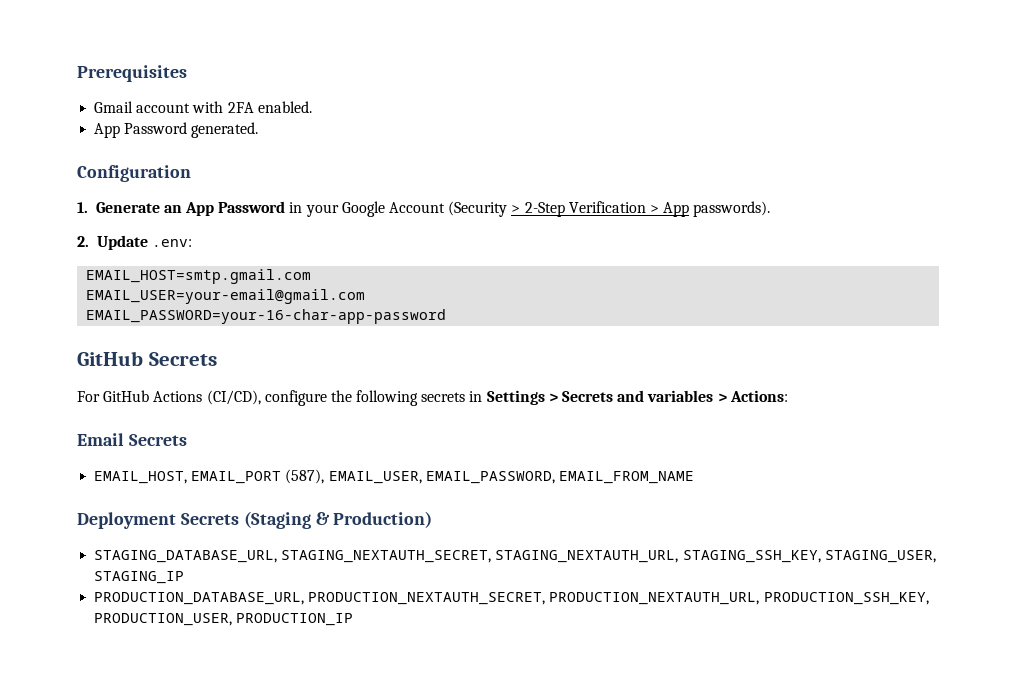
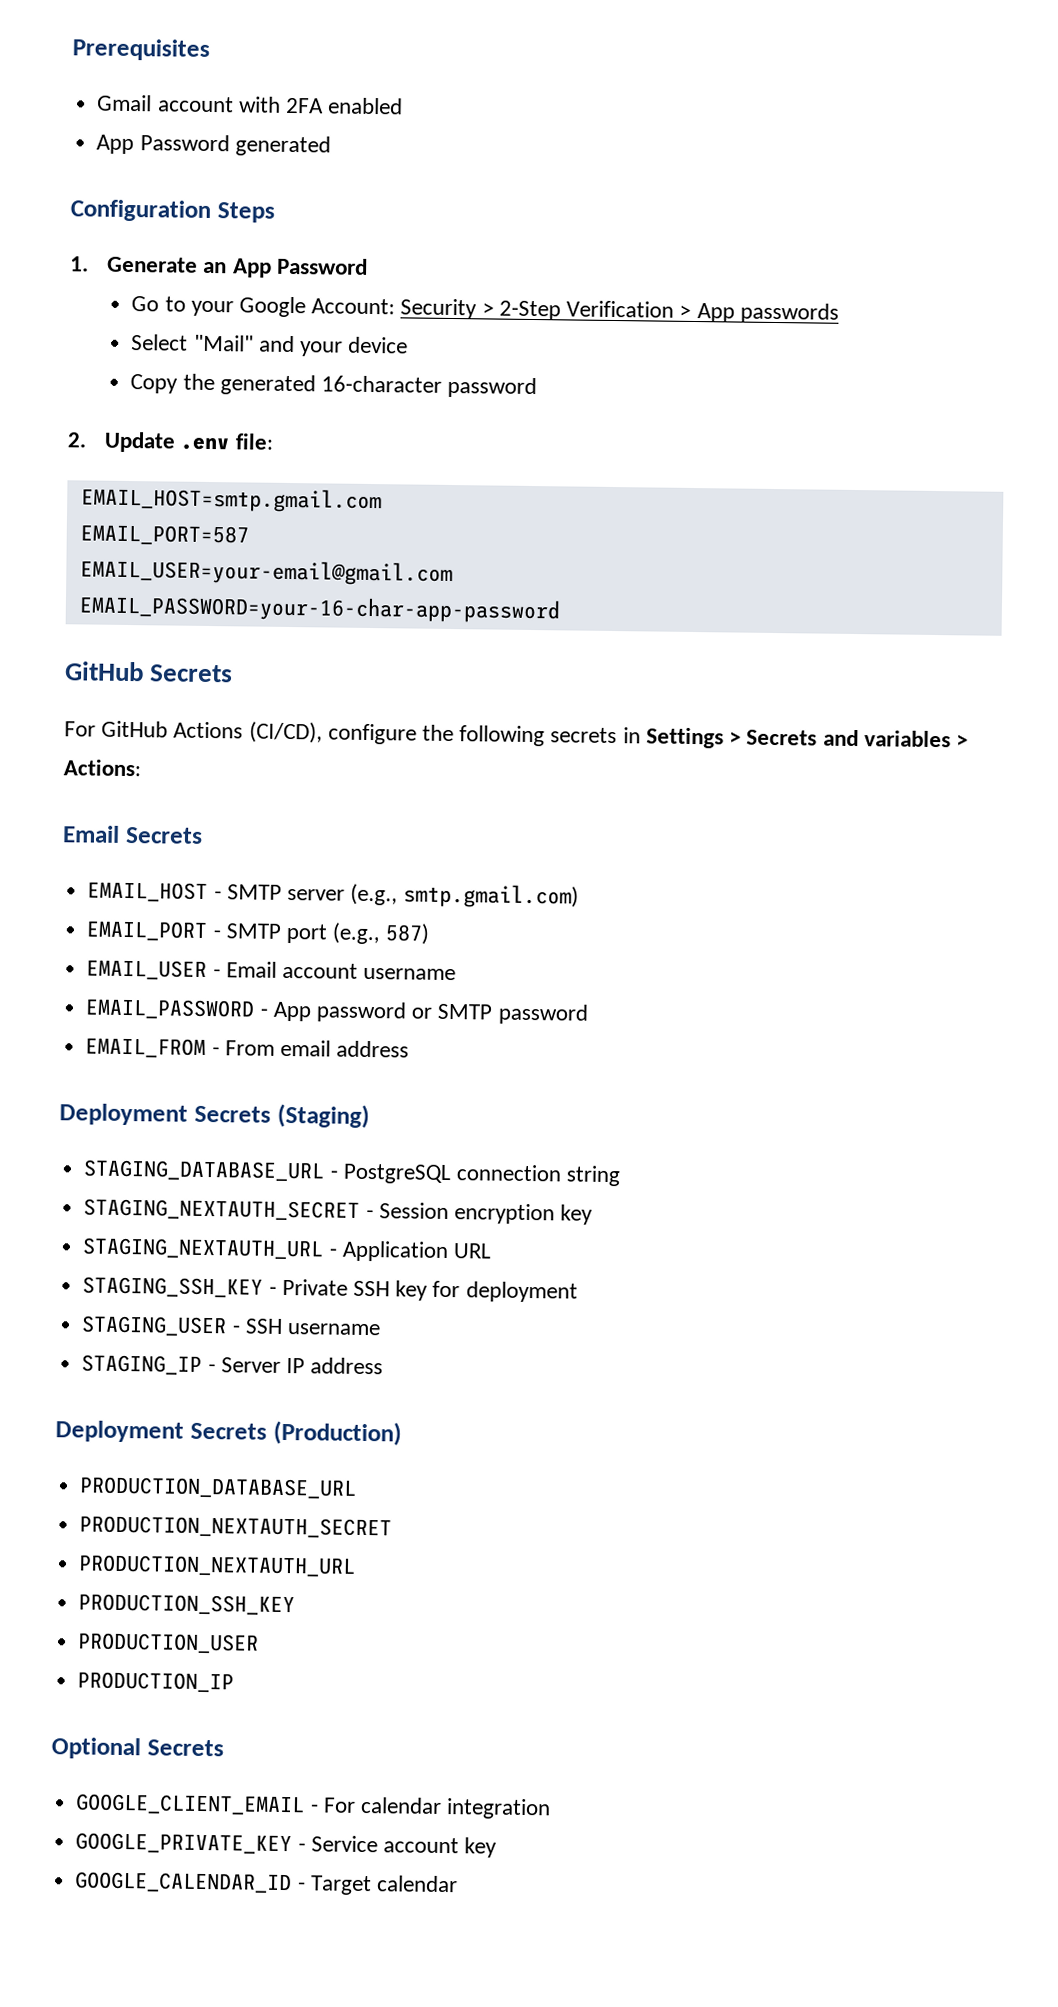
[257,101,312,113] [94,122,259,138] enabled. // App Password generated. -> [328,97,404,115] [96,134,331,157] enabled // App Password generated
(191, 173) none -> [216,202,275,223] Steps
[289,201,508,217] in your Google Account (Security -> [131,296,478,320] // Go to your Google Account: Security
[693,201,771,217] passwords). -> [739,302,839,324] [131,334,409,357] [130,373,538,399] passwords // Select "Mail" and your device // Copy the generated 16-character password
[151,239,192,247] .env: -> [180,433,274,451] .env file:
(312, 276) none -> [79,524,249,546] // EMAIL_PORT=587
[94,469,694,484] [77,511,433,529] [94,550,936,563] [94,571,185,584] [94,592,929,605] [94,613,354,626] EMAIL_HOST, EMAIL_PORT (587), EMAIL_USER, EMAIL_PASSWORD, EMAIL_FROM_NAME // Deployment Secrets (Staging & Production) // STAGING_DATABASE_URL, STAGING_NEXTAUTH_SECRET, STAGING_NEXTAUTH_URL, STAGING_SSH_KEY, STAGING_USER, STAGING_IP // PRODUCTION_DATABASE_URL, PRODUCTION_NEXTAUTH_SECRET, PRODUCTION_NEXTAUTH_URL, PRODUCTION_SSH_KEY, PRODUCTION_USER, PRODUCTION_IP -> [87,881,580,909] [86,920,430,945] [86,959,457,981] [85,998,588,1025] [85,1037,410,1059] [59,1103,370,1129] [83,1159,621,1187] [83,1198,594,1225] [82,1237,492,1263] [82,1276,578,1303] [81,1315,381,1337] [81,1354,384,1375] [55,1420,402,1446] [79,1476,358,1499] [79,1515,393,1539] [78,1554,357,1577] [78,1593,296,1616] [77,1632,260,1654] [77,1671,235,1693] [51,1737,224,1760] [75,1793,552,1820] [75,1832,498,1858] [74,1871,458,1896] EMAIL_HOST - SMTP server (e.g., smtp.gmail.com) // EMAIL_PORT - SMTP port (e.g., 587) // EMAIL_USER - Email account username // EMAIL_PASSWORD - App password or SMTP password // EMAIL_FROM - From email address // Deployment Secrets (Staging) // STAGING_DATABASE_URL - PostgreSQL connection string // STAGING_NEXTAUTH_SECRET - Session encryption key // STAGING_NEXTAUTH_URL - Application URL // STAGING_SSH_KEY - Private SSH key for deployment // STAGING_USER - SSH username // STAGING_IP - Server IP address // Deployment Secrets (Production) // PRODUCTION_DATABASE_URL // PRODUCTION_NEXTAUTH_SECRET // PRODUCTION_NEXTAUTH_URL // PRODUCTION_SSH_KEY // PRODUCTION_USER // PRODUCTION_IP // Optional Secrets // GOOGLE_CLIENT_EMAIL - For calendar integration // GOOGLE_PRIVATE_KEY - Service account key // GOOGLE_CALENDAR_ID - Target calendar

